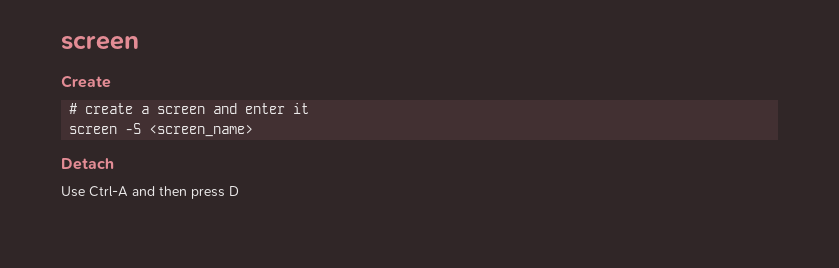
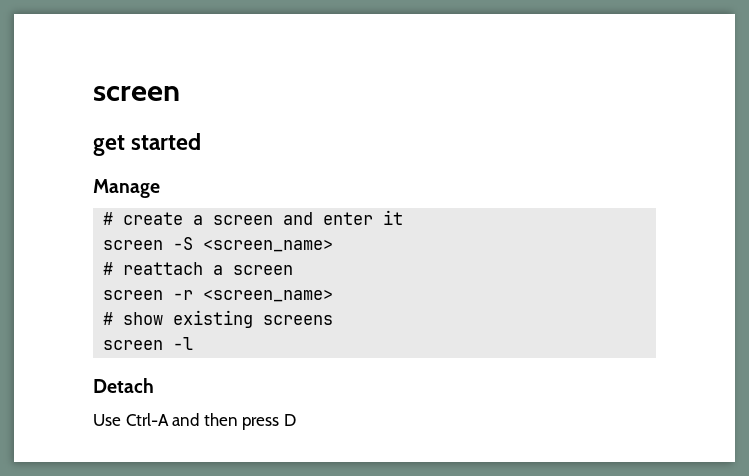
[61,35,139,50] [61,75,111,88] screen // Create -> [93,86,180,101] [93,133,202,156] [93,179,160,198] screen // get started // Manage
(254, 131) none -> [103,262,294,275] [103,289,334,302] [103,310,334,328] [103,337,194,350] // # reattach a screen // screen -r <screen_name> // # show existing screens // screen -l

